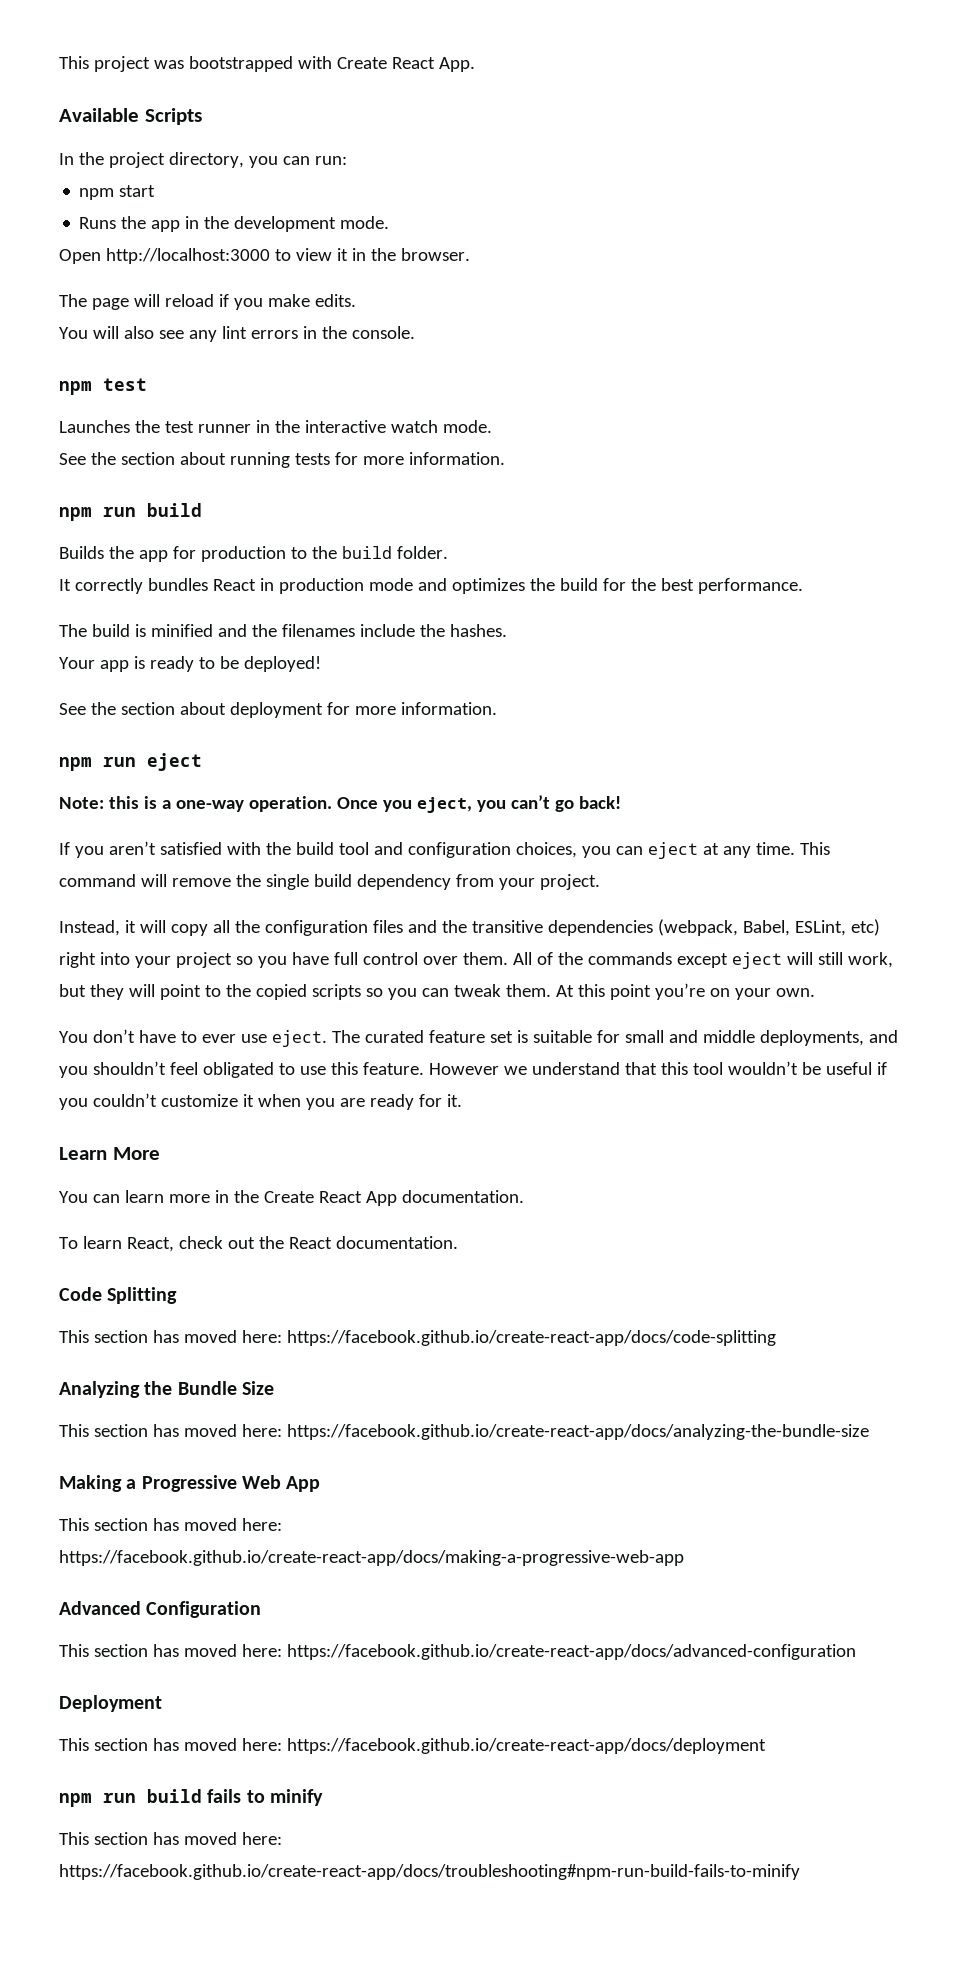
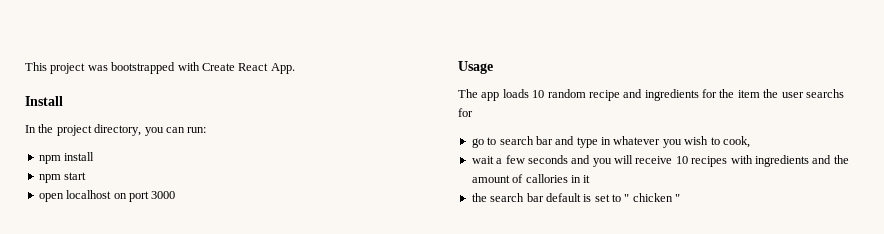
[59,108,202,125] Available Scripts -> [25,96,63,106] Install
(347, 160) none -> [38,152,95,164] // npm install
[79,216,390,232] [59,248,470,264] [59,294,356,310] [59,326,415,342] [59,378,147,395] [59,420,492,433] [59,452,505,468] [59,503,202,521] [59,546,448,562] [59,578,803,594] [59,624,507,637] [59,656,321,672] [59,702,497,718] [59,753,202,771] [59,795,621,813] [59,841,830,859] [59,874,600,890] [59,919,880,936] [59,952,893,969] [59,983,815,1000] [59,1029,898,1047] [59,1061,887,1078] [59,1093,462,1110] [59,1147,160,1160] [59,1190,524,1206] [59,1236,458,1252] [59,1287,178,1304] [59,1330,776,1346] [59,1381,274,1398] [59,1424,869,1440] [59,1475,321,1492] [59,1518,282,1531] [59,1550,684,1566] [59,1601,262,1618] [59,1644,856,1660] [59,1695,162,1712] [59,1738,766,1754] [59,1789,323,1807] [59,1832,282,1845] [59,1864,800,1880] Runs the app in the development mode. // Open http://localhost:3000 to view it in the browser. // The page will reload if you make edits. // You will also see any lint errors in the console. // npm test // Launches the test runner in the interactive watch mode. // See the section about running tests for more information. // npm run build // Builds the app for production to the build folder. // It correctly bundles React in production mode and optimizes the build for the best performance. // The build is minified and the filenames include the hashes. // Your app is ready to be deployed! // See the section about deployment for more information. // npm run eject // Note: this is a one-way operation. Once you eject, you can’t go back! // If you aren’t satisfied with the build tool and configuration choices, you can eject at any time. This command will remove the single build dependency from your project. // Instead, it will copy all the configuration files and the transitive dependencies (webpack, Babel, ESLint, etc) right into your project so you have full control over them. All of the commands except eject will still work, but they will point to the copied scripts so you can tweak them. At this point you’re on your own. // You don’t have to ever use eject. The curated feature set is suitable for small and middle deployments, and you shouldn’t feel obligated to use this feature. However we understand that this tool wouldn’t be useful if you couldn’t customize it when you are ready for it. // Learn More // You can learn more in the Create React App documentation. // To learn React, check out the React documentation. // Code Splitting // This section has moved here: https://facebook.github.io/create-react-app/docs/code-splitting // Analyzing the Bundle Size // This section has moved here: https://facebook.github.io/create-react-app/docs/analyzing-the-bundle-size // Making a Progressive Web App // This section has moved here: https://facebook.github.io/create-react-app/docs/making-a-progressive-web-app // Advanced Configuration // This section has moved here: https://facebook.github.io/create-react-app/docs/advanced-configuration // Deployment // This section has moved here: https://facebook.github.io/create-react-app/docs/deployment // npm run build fails to minify // This section has moved here: https://facebook.github.io/create-react-app/docs/troubleshooting#npm-run-build-fails-to-minify -> [38,190,176,202] [458,61,493,74] [458,89,844,101] [458,108,473,117] [471,136,750,148] [471,155,849,167] [471,174,591,183] [471,193,681,202] open localhost on port 3000 // Usage // The app loads 10 random recipe and ingredients for the item the user searchs for // go to search bar and type in whatever you wish to cook, // wait a few seconds and you will receive 10 recipes with ingredients and the amount of callories in it // the search bar default is set to " chicken "

